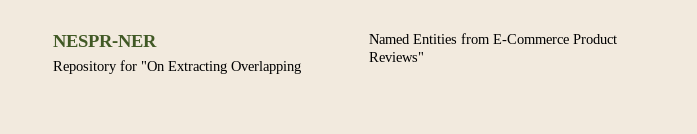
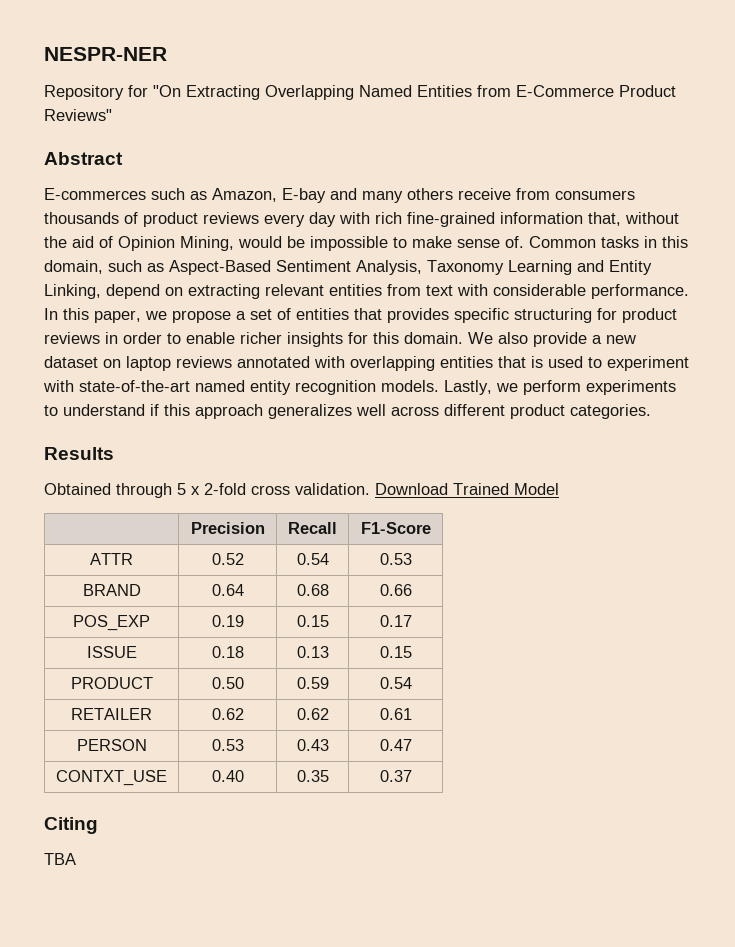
(424, 57) none -> [44,152,123,165] [44,188,635,203] [44,212,679,227] [44,236,688,251] [44,260,652,275] [44,284,689,299] [44,308,677,323] [44,332,636,347] [44,356,689,371] [43,380,676,395] [44,404,651,419] [44,447,114,460] [44,483,559,498] [190,522,265,534] [288,522,337,534] [360,522,431,534] [90,553,133,565] [211,553,244,565] [296,553,329,565] [379,553,412,565] [82,584,141,596] [211,584,244,596] [296,584,329,596] [379,584,412,596] [73,615,150,631] [211,615,244,627] [296,615,329,627] [379,615,412,627] [86,646,137,658] [211,646,244,658] [296,646,329,658] [379,646,412,658] [70,677,153,689] [211,677,244,689] [296,677,329,689] [379,677,412,689] [71,708,152,720] [211,708,244,720] [296,708,329,720] [379,708,412,720] [76,739,147,751] [211,739,244,751] [296,739,329,751] [379,739,412,751] [56,770,167,786] [211,770,244,782] [296,770,329,782] [379,770,412,782] [44,817,98,834] [44,853,76,865] // Abstract // E-commerces such as Amazon, E-bay and many others receive from consumers thousands of product reviews every day with rich fine-grained information that, without the aid of Opinion Mining, would be impossible to make sense of. Common tasks in this domain, such as Aspect-Based Sentiment Analysis, Taxonomy Learning and Entity Linking, depend on extracting relevant entities from text with considerable performance. In this paper, we propose a set of entities that provides specific structuring for product reviews in order to enable richer insights for this domain. We also provide a new dataset on laptop reviews annotated with overlapping entities that is used to experiment with state-of-the-art named entity recognition models. Lastly, we perform experiments to understand if this approach generalizes well across different product categories. // Results // Obtained through 5 x 2-fold cross validation. Download Trained Model // | Precision | Recall | F1-Score // ATTR | 0.52 | 0.54 | 0.53 // BRAND | 0.64 | 0.68 | 0.66 // POS_EXP | 0.19 | 0.15 | 0.17 // ISSUE | 0.18 | 0.13 | 0.15 // PRODUCT | 0.50 | 0.59 | 0.54 // RETAILER | 0.62 | 0.62 | 0.61 // PERSON | 0.53 | 0.43 | 0.47 // CONTXT_USE | 0.40 | 0.35 | 0.37 // Citing // TBA

